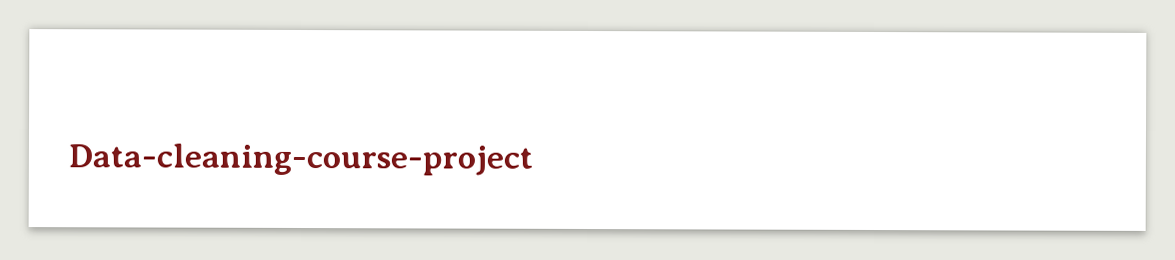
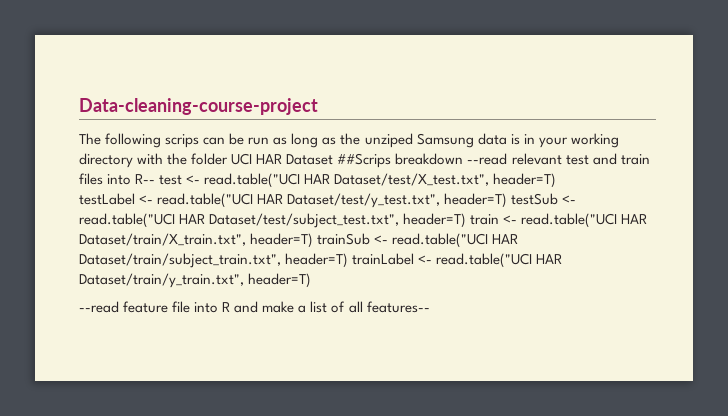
(533, 159) none -> [79,133,619,148] [79,153,650,168] [79,173,557,188] [79,193,577,208] [79,213,648,228] [79,233,519,248] [79,253,563,268] [79,273,312,288] [79,301,430,313] // The following scrips can be run as long as the unziped Samsung data is in your working directory with the folder UCI HAR Dataset ##Scrips breakdown --read relevant test and train files into R-- test <- read.table("UCI HAR Dataset/test/X_test.txt", header=T) // testLabel <- read.table("UCI HAR Dataset/test/y_test.txt", header=T) testSub <- read.table("UCI HAR Dataset/test/subject_test.txt", header=T) train <- read.table("UCI HAR Dataset/train/X_train.txt", header=T) trainSub <- read.table("UCI HAR Dataset/train/subject_train.txt", header=T) trainLabel <- read.table("UCI HAR Dataset/train/y_train.txt", header=T) // --read feature file into R and make a list of all features--

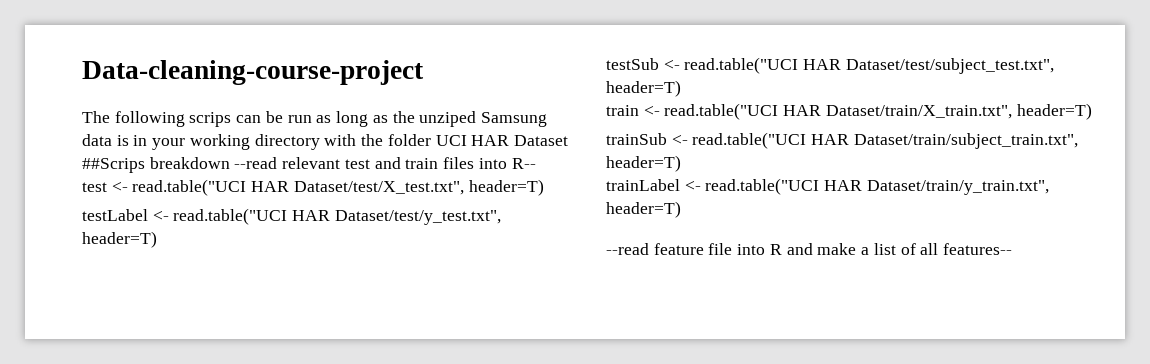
(156, 179) none -> (536, 163) //
(508, 200) none -> (157, 239) //
(467, 220) none -> (681, 88) //
(314, 240) none -> (1092, 111) //
(349, 260) none -> (681, 163) //

